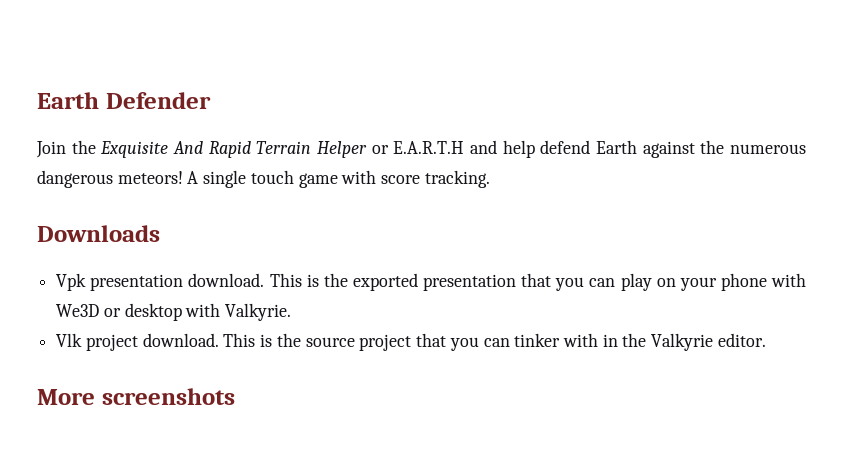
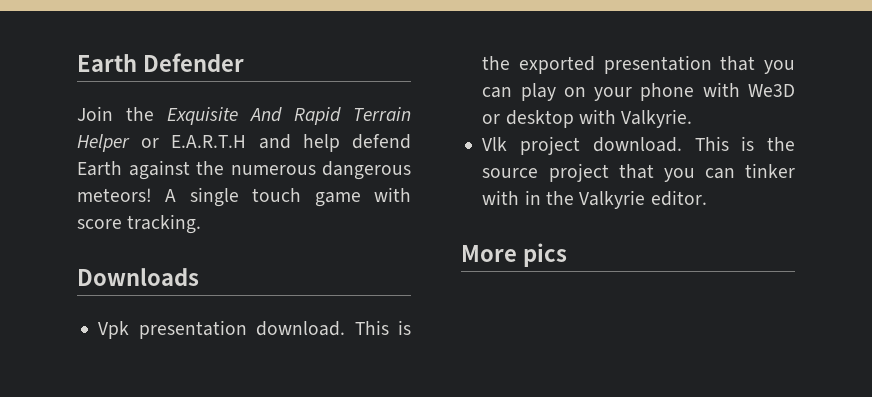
[101,388,235,405] screenshots -> [522,243,567,267] pics

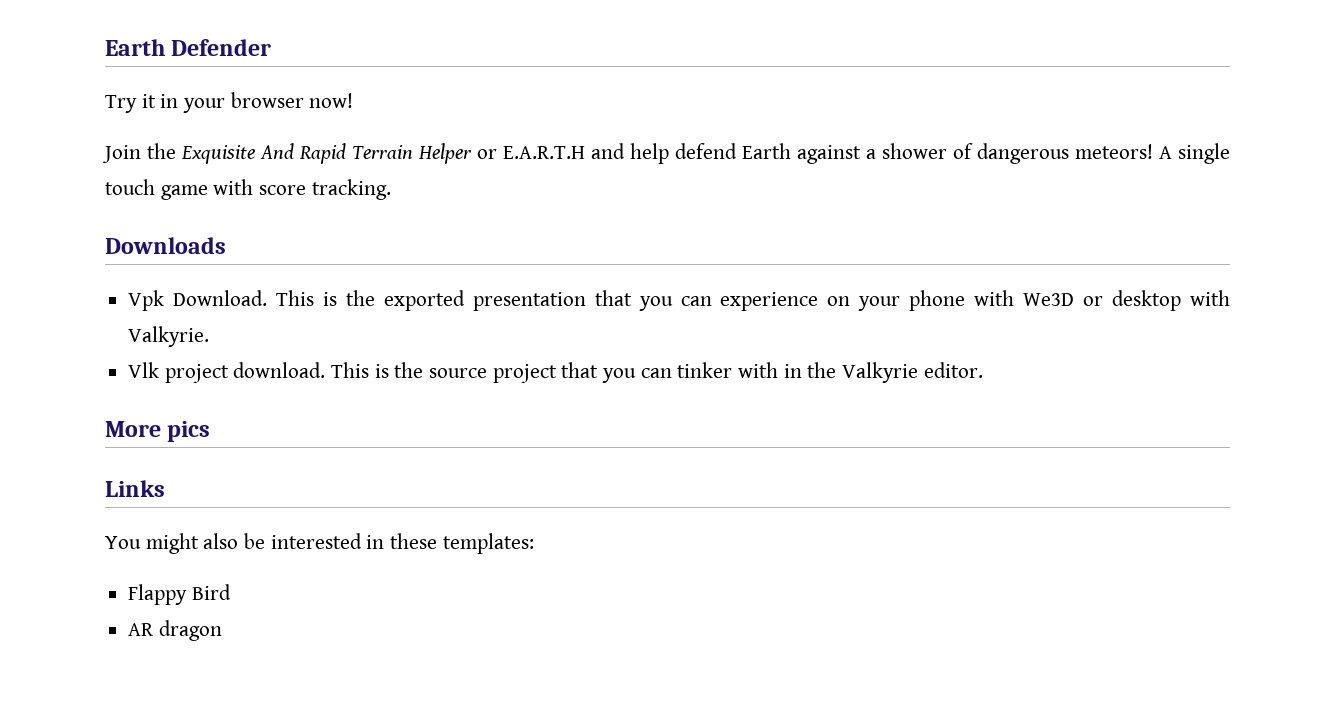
(244, 62) none -> [105,92,354,113] // Try it in your browser now!
[196,161,316,175] the numerous -> [866,143,973,159] a shower of
[138,320,346,339] presentation download. -> [173,290,268,306] Download.
[520,83,556,101] play -> [720,292,819,311] experience
(567, 255) none -> [105,480,165,497] [105,533,534,554] [128,584,231,605] [128,620,222,641] // Links // You might also be interested in these templates: // Flappy Bird // AR dragon

